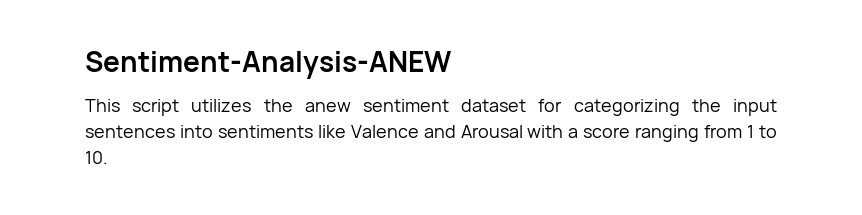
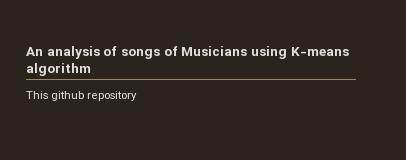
[85,51,451,79] [85,99,777,116] [85,125,777,142] [85,151,108,164] Sentiment-Analysis-ANEW // This script utilizes the anew sentiment dataset for categorizing the input sentences into sentiments like Valence and Arousal with a score ranging from 1 to 10. -> [26,46,349,59] [26,63,91,76] [26,91,138,101] An analysis of songs of Musicians using K-means algorithm // This github repository

